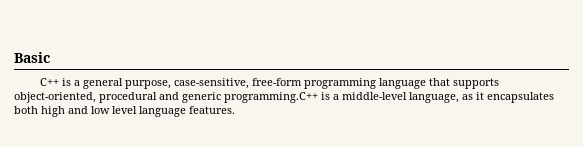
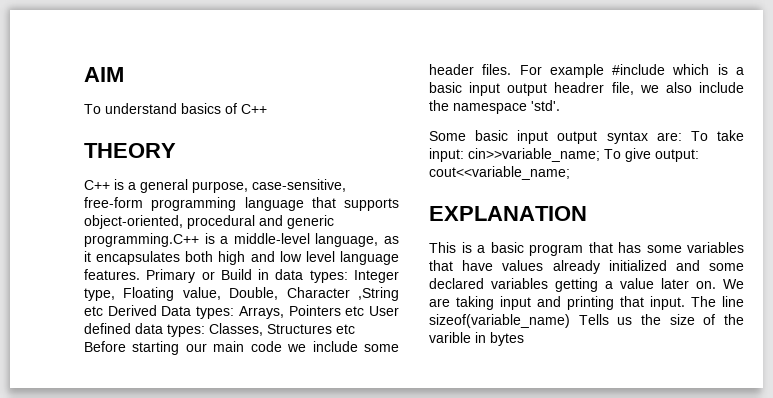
[14,52,50,63] Basic -> [84,67,124,82] [84,103,267,114] [84,143,176,158] AIM // To understand basics of C++ // THEORY
(235, 110) none -> [146,269,399,283] [84,287,399,301] [84,305,399,319] [84,323,355,337] [84,341,399,355] [429,64,744,78] [429,82,744,96] [429,100,560,114] [429,130,744,144] [429,148,699,162] [429,166,570,180] [429,206,587,221] [429,242,744,256] [429,260,744,274] [429,278,744,292] [429,296,744,310] [429,314,744,328] [429,332,524,346] Primary or Build in data types: Integer type, Floating value, Double, Character ,String etc Derived Data types: Arrays, Pointers etc User defined data types: Classes, Structures etc Before starting our main code we include some header files. For example #include which is a basic input output headrer file, we also include the namespace 'std'. // Some basic input output syntax are: To take input: cin>>variable_name; To give output: cout<<variable_name; // EXPLANATION // This is a basic program that has some variables that have values already initialized and some declared variables getting a value later on. We are taking input and printing that input. The line sizeof(variable_name) Tells us the size of the varible in bytes

